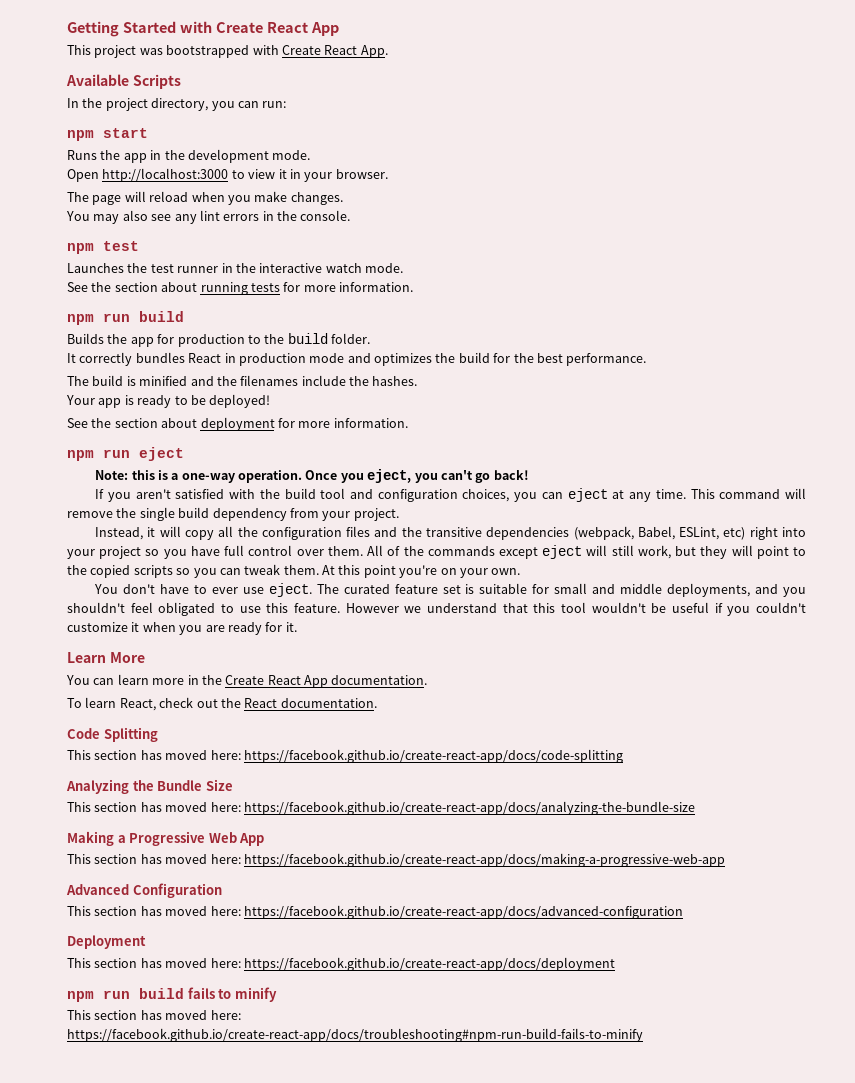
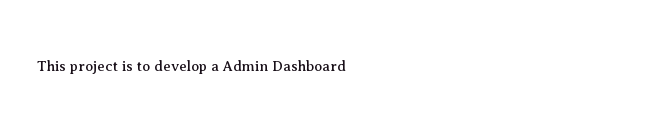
[67,21,339,37] [67,45,388,58] [66,74,181,89] [67,98,287,111] [67,128,148,141] [67,149,311,163] [67,168,388,182] [67,191,343,205] [66,210,351,224] [67,241,139,254] [67,263,403,273] [67,282,413,295] [67,311,184,325] [67,333,370,347] [67,352,647,366] [67,375,418,386] [66,394,271,408] [67,417,408,431] [67,447,184,461] [95,469,529,483] [95,488,806,502] [67,507,399,521] [95,526,806,540] [67,545,807,559] [67,564,521,578] [94,583,806,597] [67,602,806,616] [67,622,297,635] [67,652,145,663] [66,674,428,688] [67,697,377,711] [67,727,158,742] [67,749,623,763] [66,779,233,794] [67,801,695,815] [67,831,265,846] [67,853,725,867] [66,883,222,898] [67,905,683,919] [67,935,146,949] [67,957,615,971] [67,987,277,1002] [67,1010,241,1020] [67,1028,643,1042] Getting Started with Create React App // This project was bootstrapped with Create React App. // Available Scripts // In the project directory, you can run: // npm start // Runs the app in the development mode. // Open http://localhost:3000 to view it in your browser. // The page will reload when you make changes. // You may also see any lint errors in the console. // npm test // Launches the test runner in the interactive watch mode. // See the section about running tests for more information. // npm run build // Builds the app for production to the build folder. // It correctly bundles React in production mode and optimizes the build for the best performance. // The build is minified and the filenames include the hashes. // Your app is ready to be deployed! // See the section about deployment for more information. // npm run eject // Note: this is a one-way operation. Once you eject, you can't go back! // If you aren't satisfied with the build tool and configuration choices, you can eject at any time. This command will remove the single build dependency from your project. // Instead, it will copy all the configuration files and the transitive dependencies (webpack, Babel, ESLint, etc) right into your project so you have full control over them. All of the commands except eject will still work, but they will point to the copied scripts so you can tweak them. At this point you're on your own. // You don't have to ever use eject. The curated feature set is suitable for small and middle deployments, and you shouldn't feel obligated to use this feature. However we understand that this tool wouldn't be useful if you couldn't customize it when you are ready for it. // Learn More // You can learn more in the Create React App documentation. // To learn React, check out the React documentation. // Code Splitting // This section has moved here: https://facebook.github.io/create-react-app/docs/code-splitting // Analyzing the Bundle Size // This section has moved here: https://facebook.github.io/create-react-app/docs/analyzing-the-bundle-size // Making a Progressive Web App // This section has moved here: https://facebook.github.io/create-react-app/docs/making-a-progressive-web-app // Advanced Configuration // This section has moved here: https://facebook.github.io/create-react-app/docs/advanced-configuration // Deployment // This section has moved here: https://facebook.github.io/create-react-app/docs/deployment // npm run build fails to minify // This section has moved here: https://facebook.github.io/create-react-app/docs/troubleshooting#npm-run-build-fails-to-minify -> [37,60,346,74] This project is to develop a Admin Dashboard

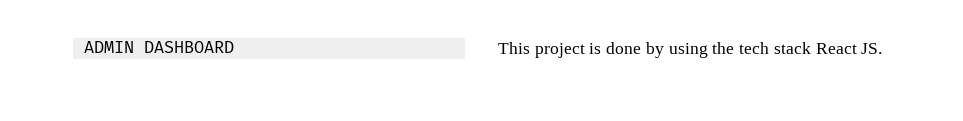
(37, 65) none -> [83,41,234,53] ADMIN DASHBOARD //
[137,60,346,74] to develop a Admin Dashboard -> [606,42,883,58] done by using the tech stack React JS.

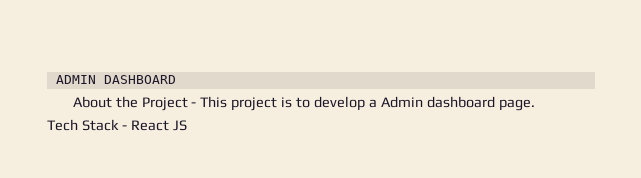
[498,42,883,58] This project is done by using the tech stack React JS. -> [72,96,535,111] [47,119,187,131] About the Project - This project is to develop a Admin dashboard page. // Tech Stack - React JS

